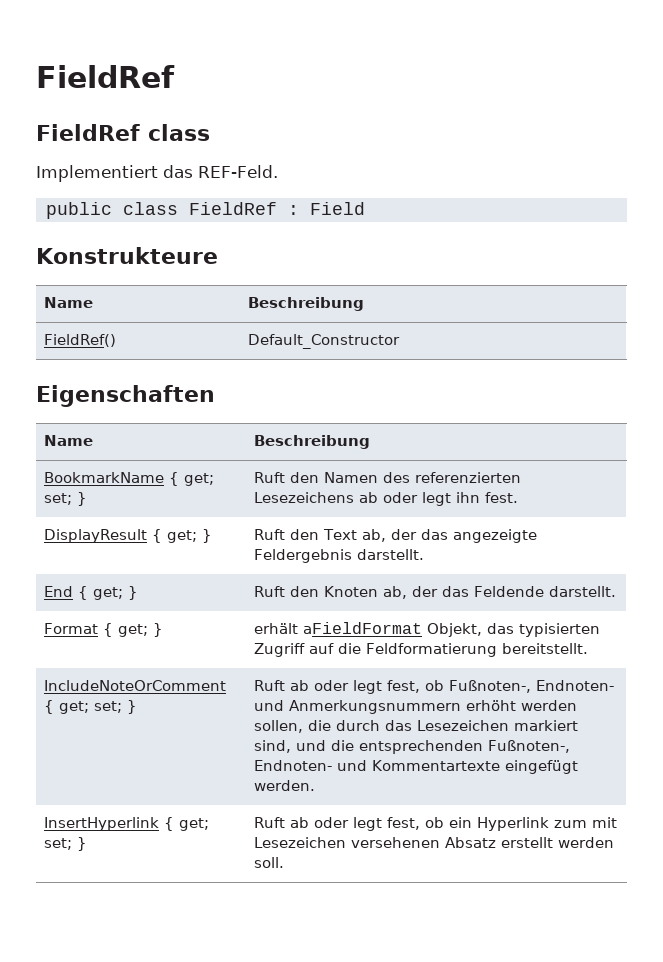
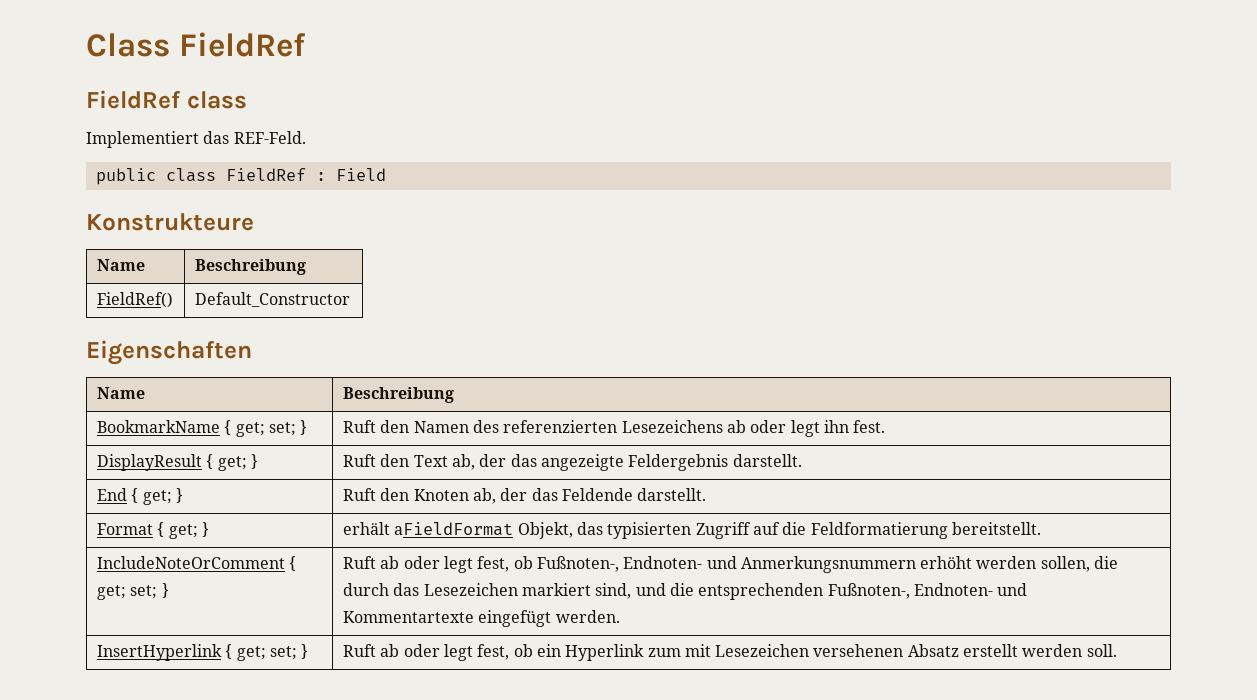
(36, 76) none -> [86,33,170,57] Class

